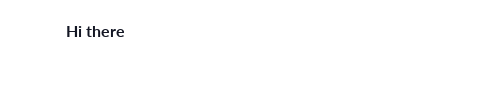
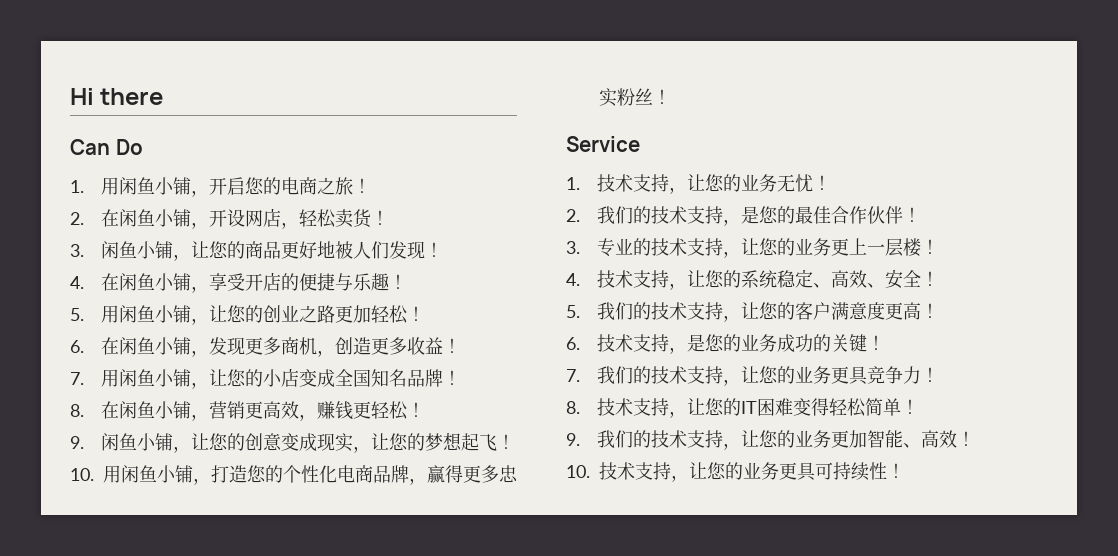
(126, 31) none -> [70,139,143,155] [70,177,371,197] [70,208,389,229] [70,241,443,261] [70,272,407,293] [70,305,425,325] [70,337,461,357] [70,368,461,389] [70,401,425,421] [70,432,515,453] [70,465,518,485] [599,88,671,107] [566,136,640,152] [566,174,831,194] [566,206,921,226] [566,238,939,258] [566,269,939,290] [566,302,939,322] [566,334,885,354] [566,366,939,386] [566,398,919,418] [566,430,975,450] [566,462,905,482] // Can Do // 1.用闲鱼小铺，开启您的电商之旅！ // 2.在闲鱼小铺，开设网店，轻松卖货！ // 3.闲鱼小铺，让您的商品更好地被人们发现！ // 4.在闲鱼小铺，享受开店的便捷与乐趣！ // 5.用闲鱼小铺，让您的创业之路更加轻松！ // 6.在闲鱼小铺，发现更多商机，创造更多收益！ // 7.用闲鱼小铺，让您的小店变成全国知名品牌！ // 8.在闲鱼小铺，营销更高效，赚钱更轻松！ // 9.闲鱼小铺，让您的创意变成现实，让您的梦想起飞！ // 10.用闲鱼小铺，打造您的个性化电商品牌，赢得更多忠实粉丝！ // Service // 1.技术支持，让您的业务无忧！ // 2.我们的技术支持，是您的最佳合作伙伴！ // 3.专业的技术支持，让您的业务更上一层楼！ // 4.技术支持，让您的系统稳定、高效、安全！ // 5.我们的技术支持，让您的客户满意度更高！ // 6.技术支持，是您的业务成功的关键！ // 7.我们的技术支持，让您的业务更具竞争力！ // 8.技术支持，让您的IT困难变得轻松简单！ // 9.我们的技术支持，让您的业务更加智能、高效！ // 10.技术支持，让您的业务更具可持续性！

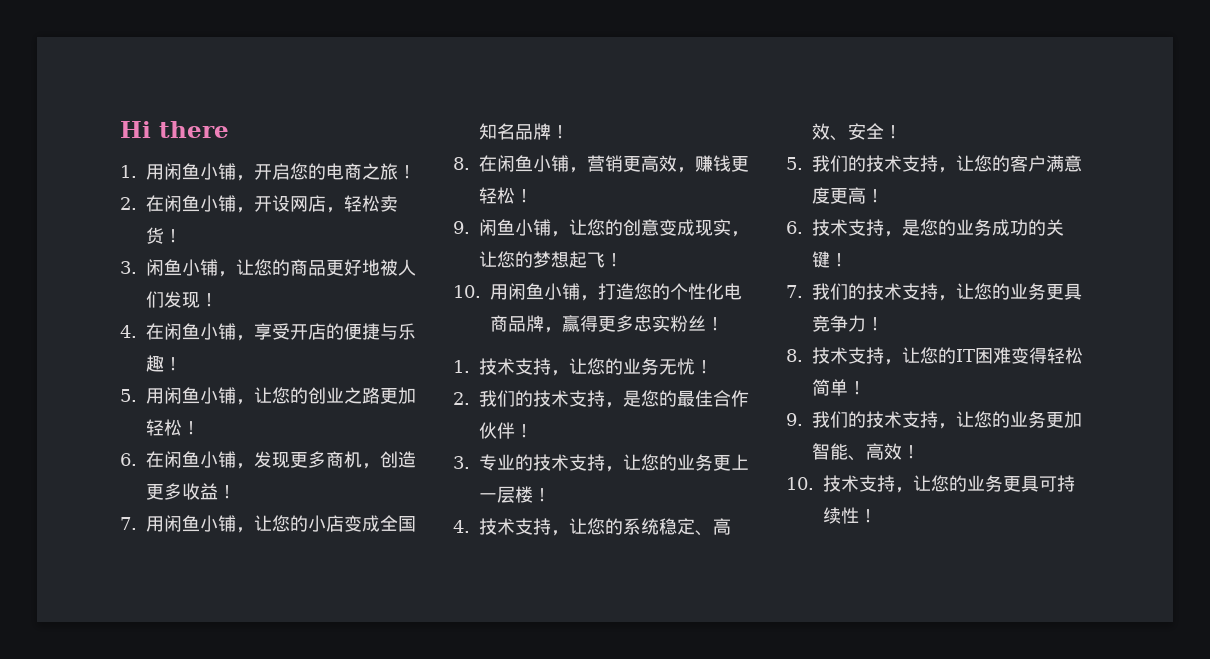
[70,139,143,155] // Can Do -> (229, 129) none
[566,136,640,152] // Service -> (724, 324) none

